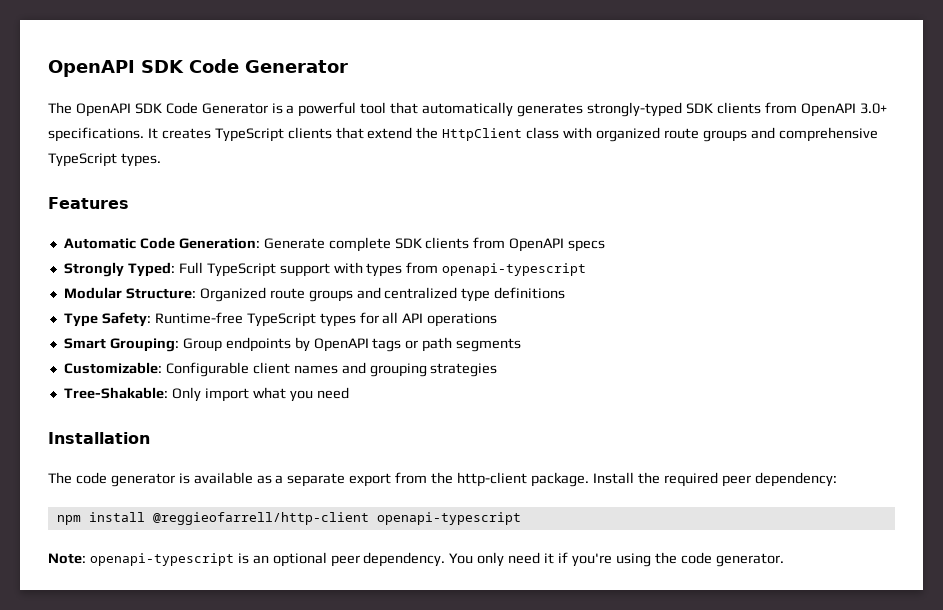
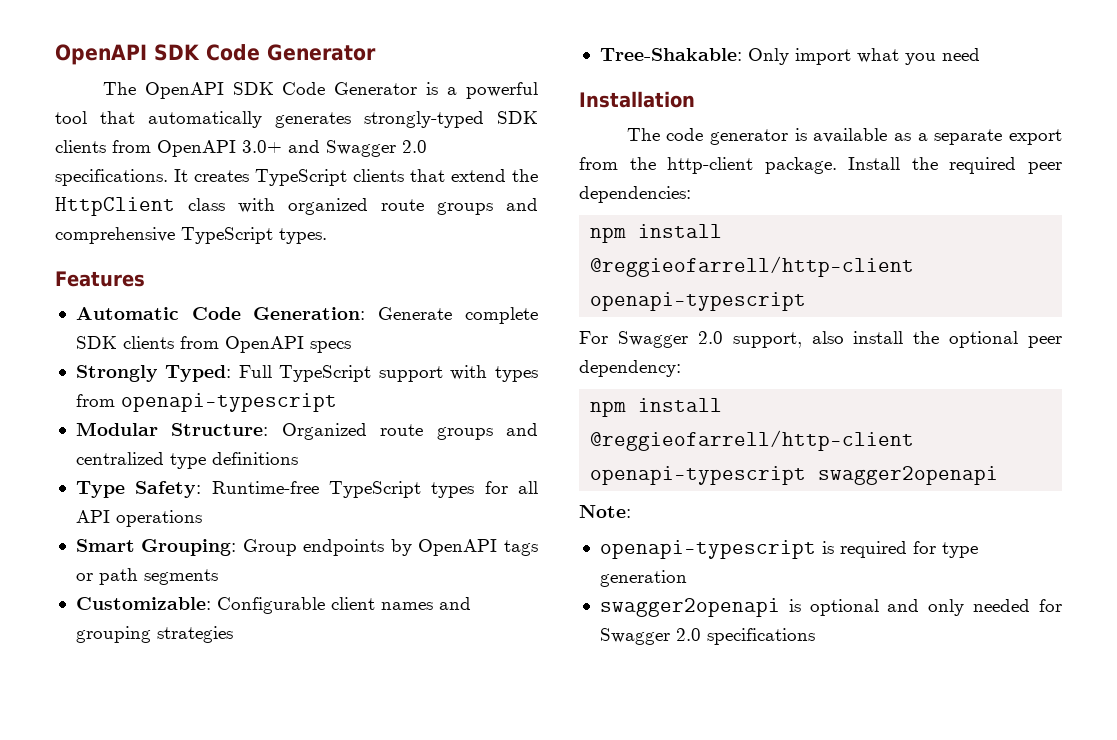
(887, 108) none -> [288,140,427,157] and Swagger 2.0
(751, 481) none -> [579,186,691,203] [590,224,723,243] [590,256,915,277] [590,292,807,311] [579,331,1062,348] dependencies: // npm install @reggieofarrell/http-client openapi-typescript // For Swagger 2.0 support, also install the optional peer
(521, 518) none -> [818,466,999,485] swagger2openapi
(86, 558) none -> (631, 511) //
[252,552,784,567] an optional peer dependency. You only need it if you're using the code generator. -> [839,541,978,558] [599,570,687,587] [599,598,1062,617] [599,628,815,645] required for type generation // swagger2openapi is optional and only needed for Swagger 2.0 specifications

